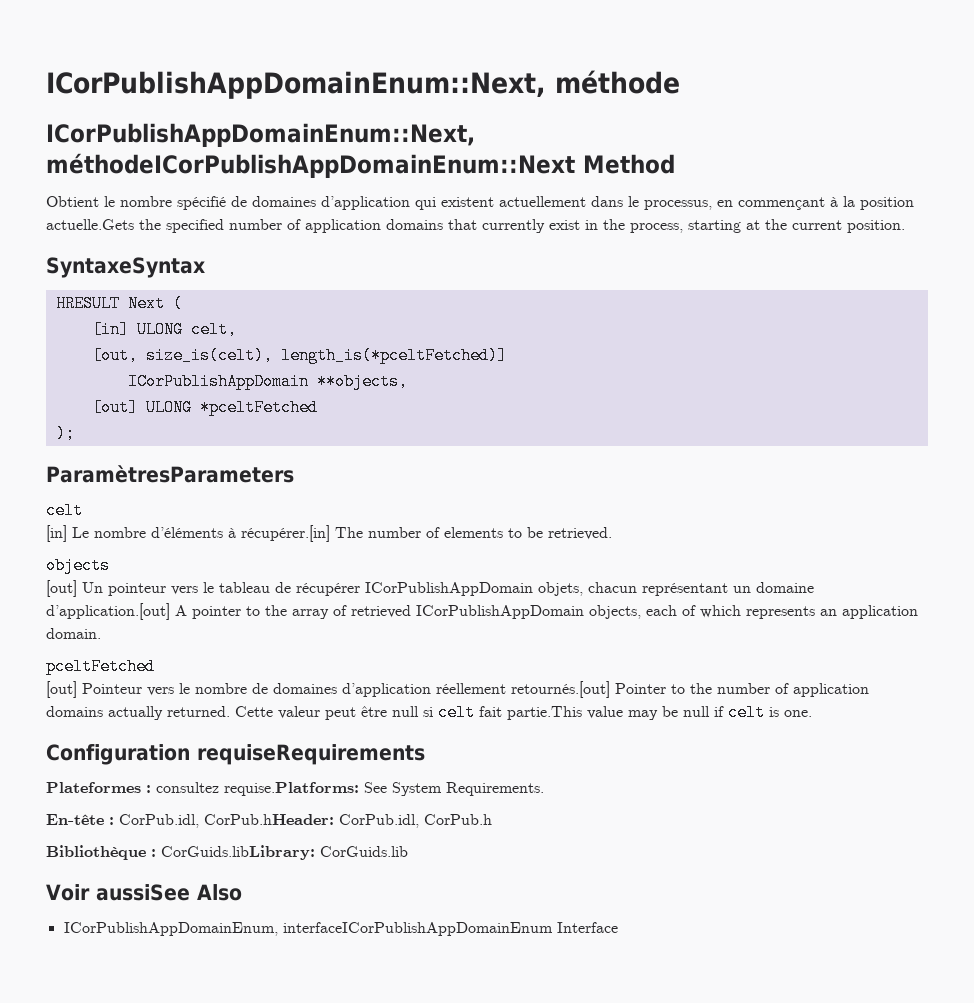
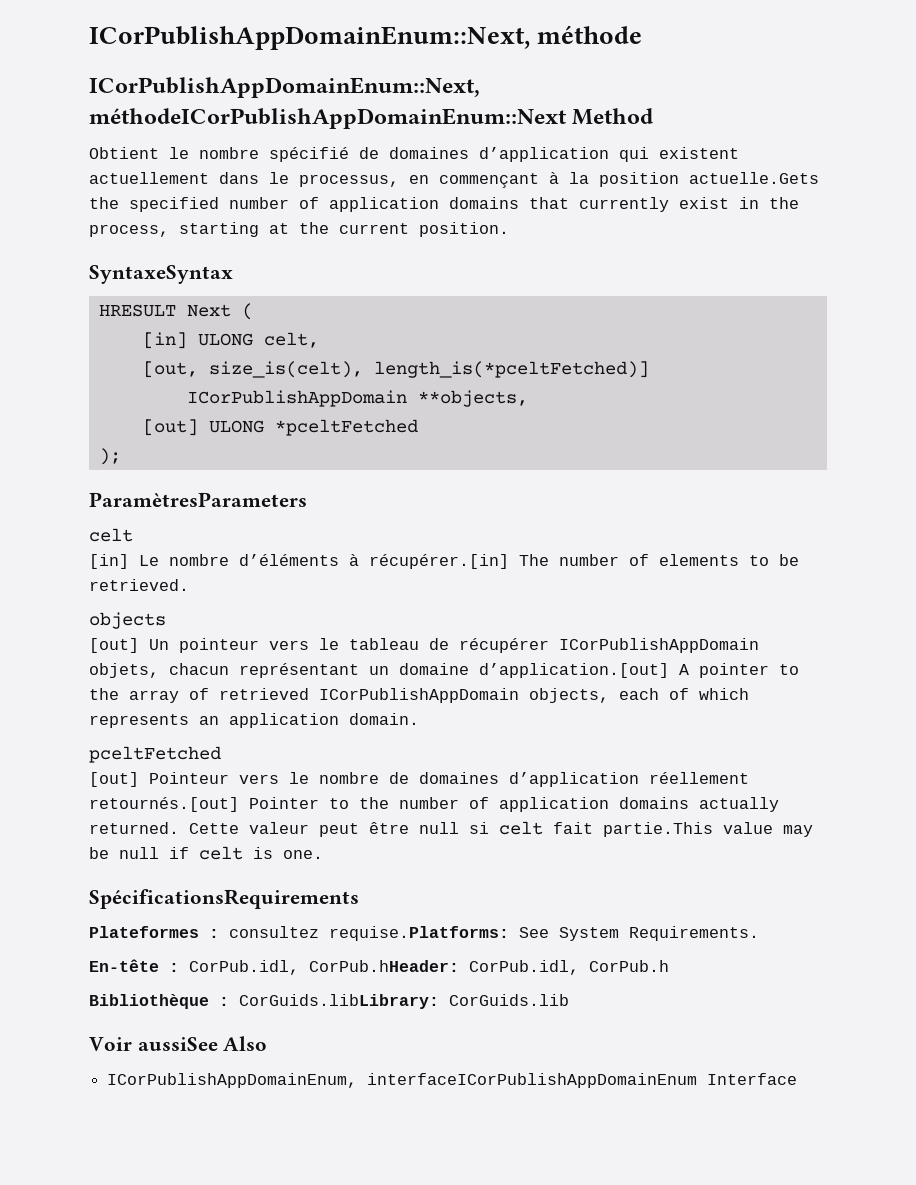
[46,744,425,765] Configuration requiseRequirements -> [89,889,359,909] SpécificationsRequirements

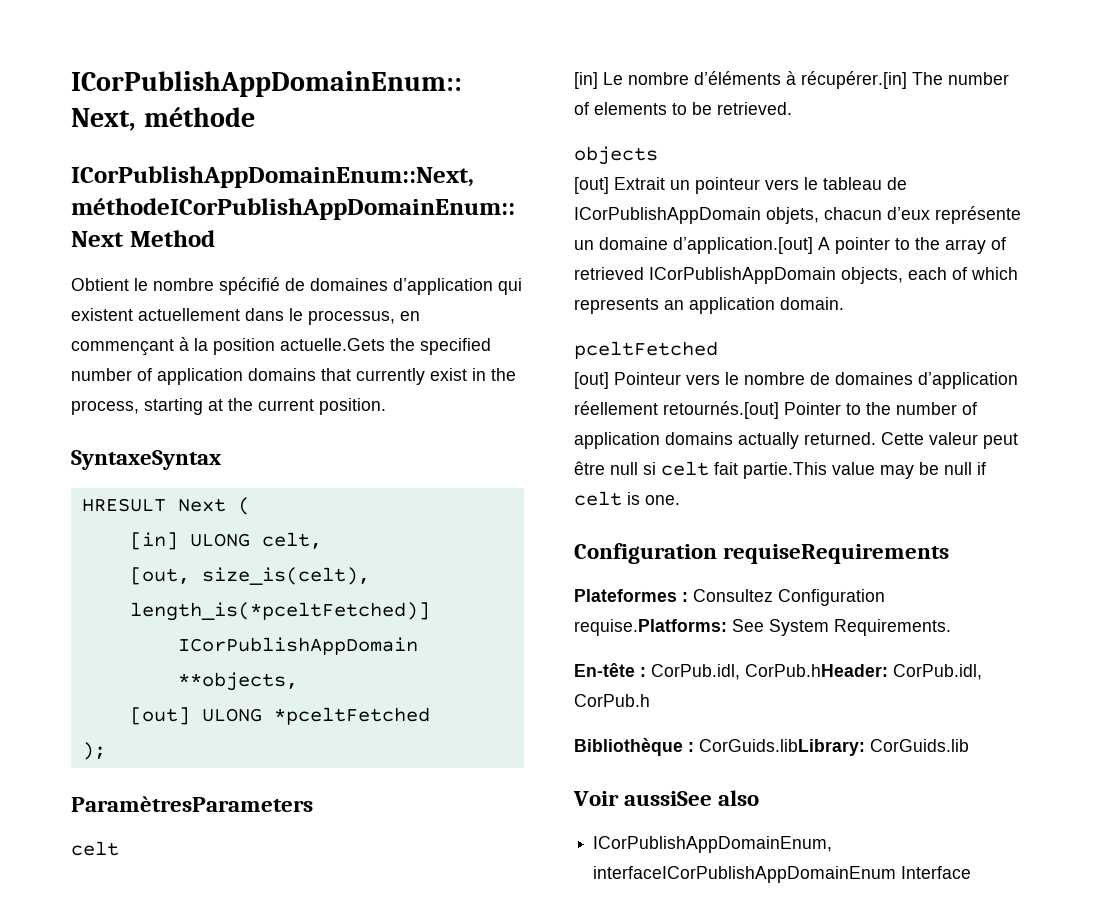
[149,639,169,650] Un -> [614,177,690,190] Extrait un
[459,638,549,653] récupérer -> (907, 183) none
[239,663,359,678] représentant -> [887,206,1021,224] d’eux représente
[89,889,359,909] SpécificationsRequirements -> [574,543,950,564] Configuration requiseRequirements
[229,926,319,938] consultez -> [693,589,885,606] Consultez Configuration
[223,1036,268,1051] Also -> [718,790,760,806] also

